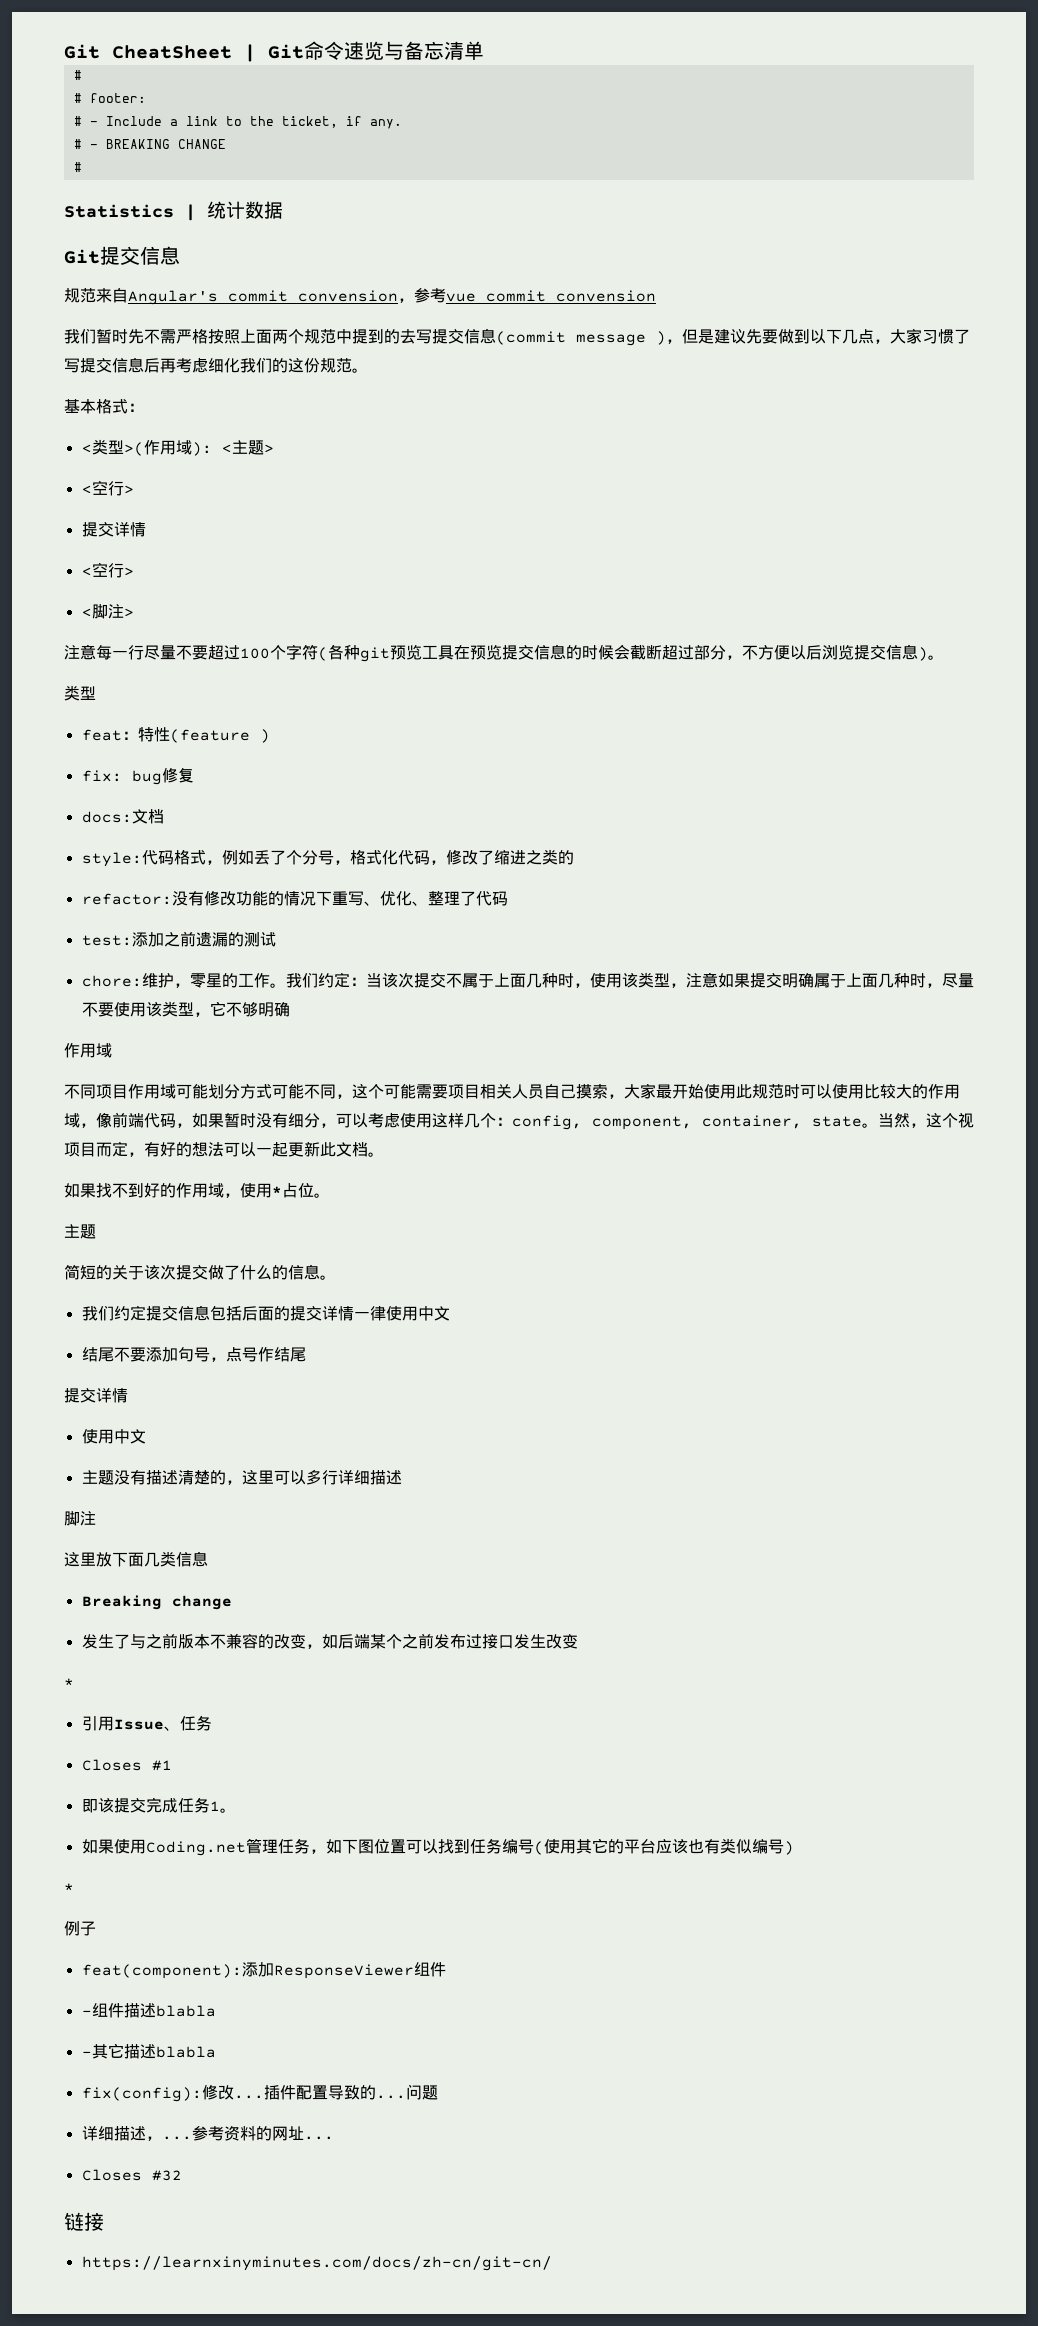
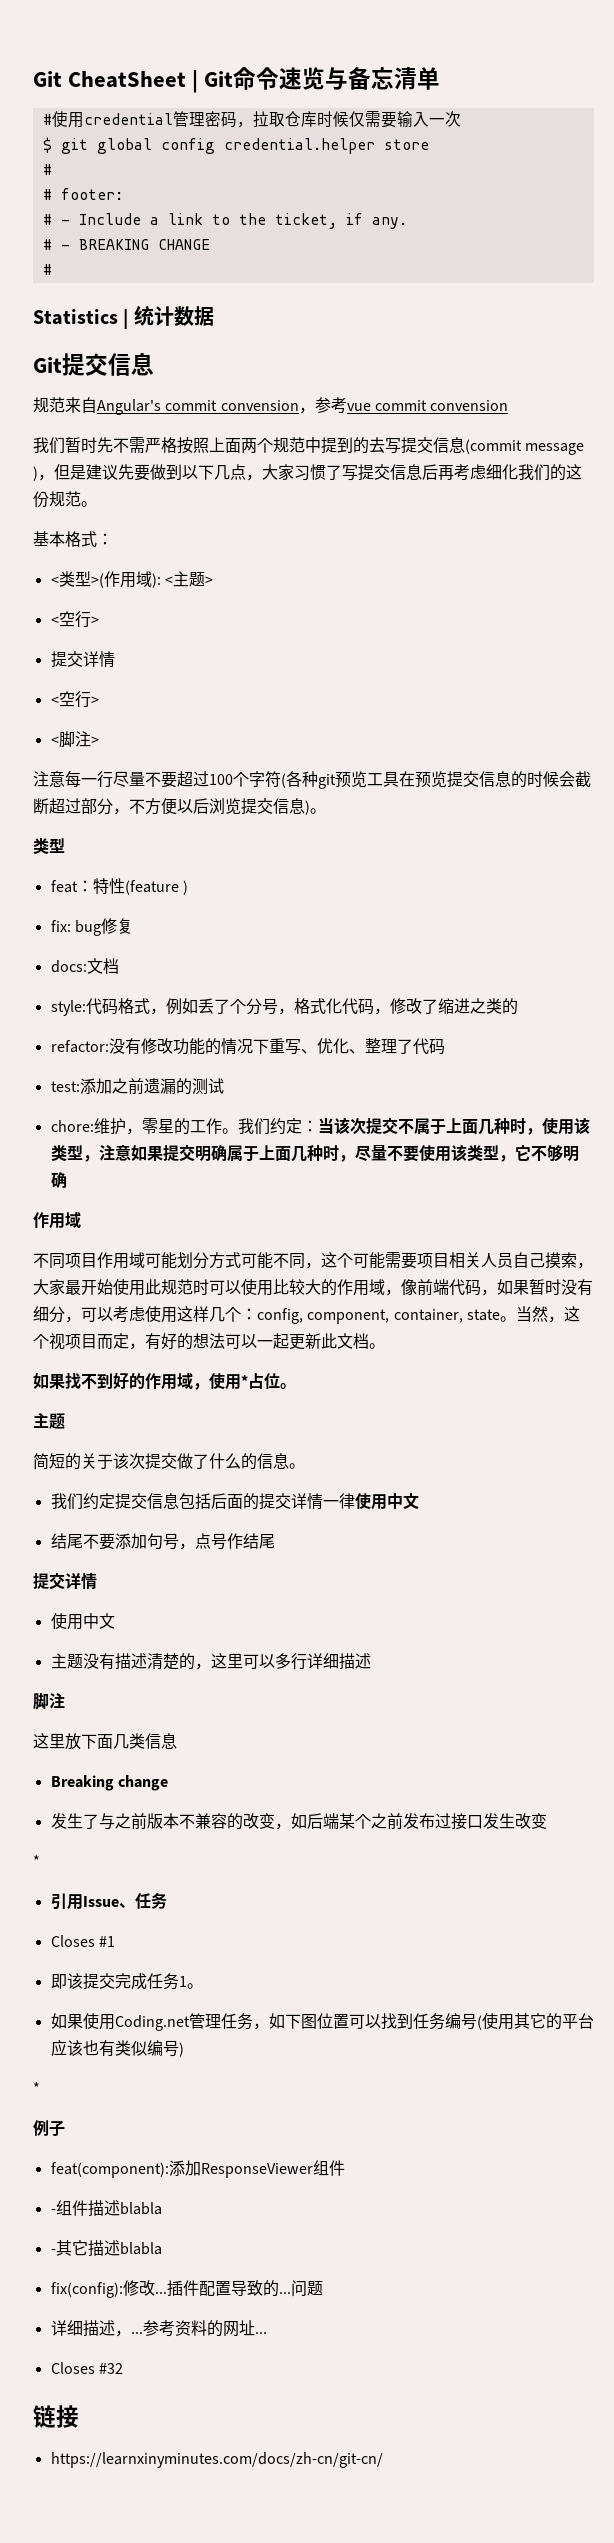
(484, 50) none -> [42,111,461,128] [42,137,429,154] // #使用credential管理密码，拉取仓库时候仅需要输入一次 // $ git global config credential.helper store

